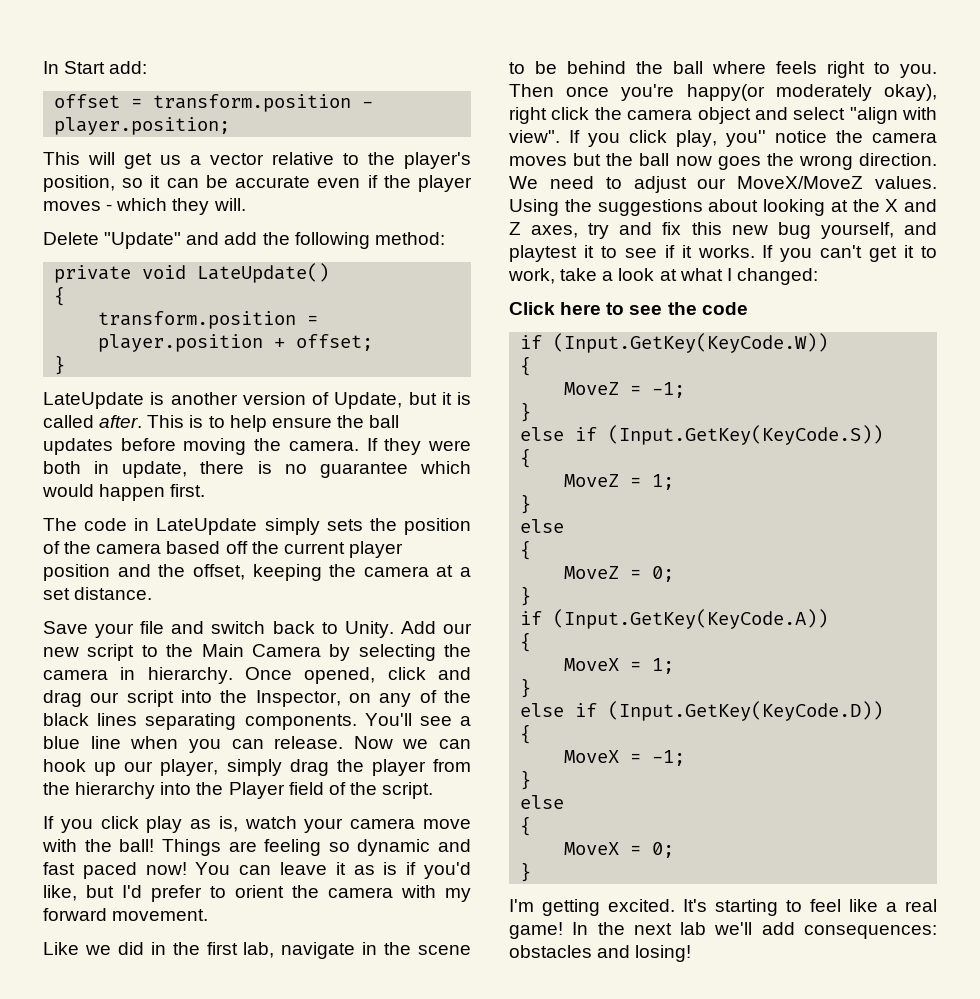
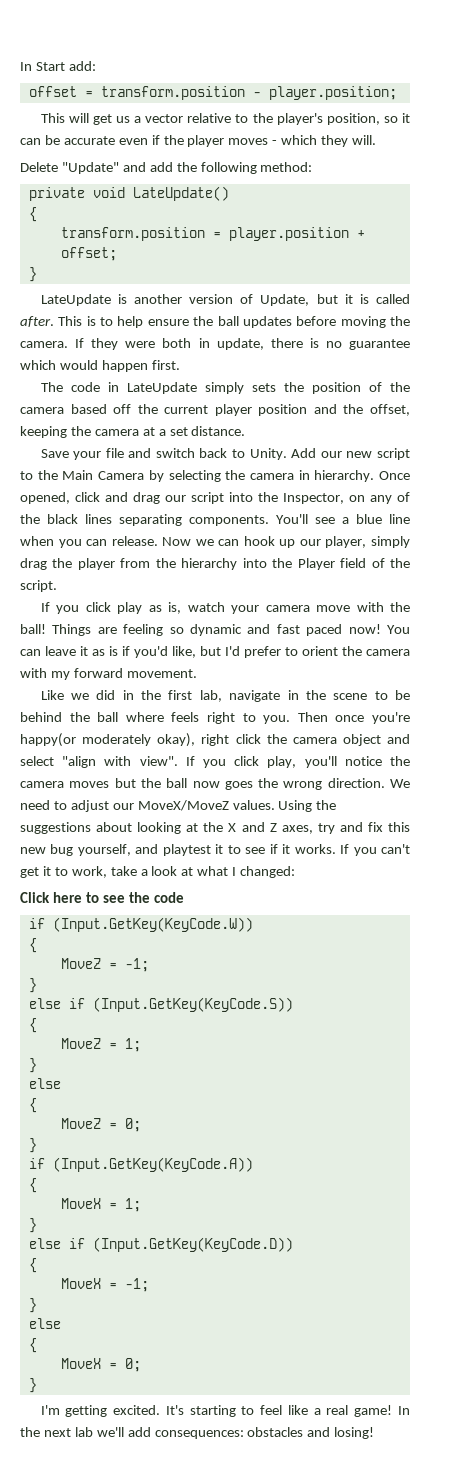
[726,130,766,147] you'' -> [304,756,337,768] you'll

